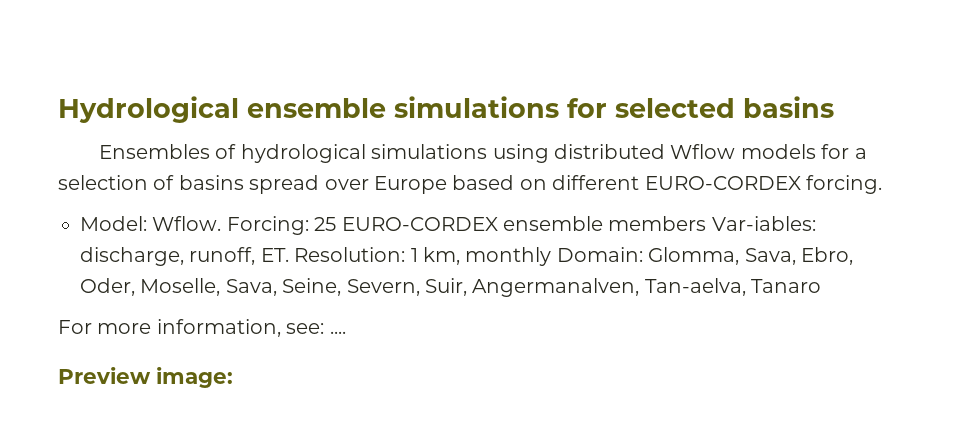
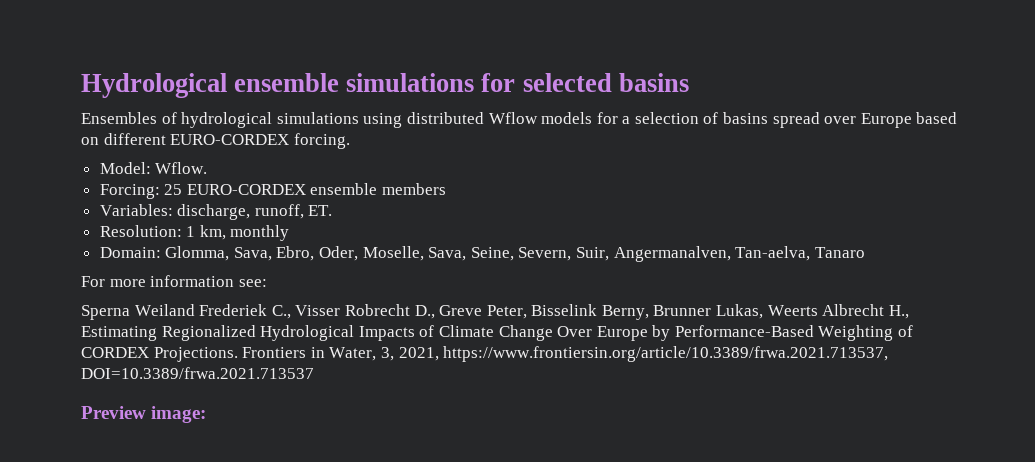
(222, 223) none -> (208, 168) //
[711,216,816,231] Var-iables: -> [99,204,173,216] // Variables:
(289, 255) none -> (333, 210) //
(552, 256) none -> (290, 233) //
[156,319,281,337] information, -> [150,275,235,287] information
[329,331,346,334] .... -> [81,304,909,320] [81,325,914,341] [81,346,889,362] [81,367,314,379] // Sperna Weiland Frederiek C., Visser Robrecht D., Greve Peter, Bisselink Berny, Brunner Lukas, Weerts Albrecht H., Estimating Regionalized Hydrological Impacts of Climate Change Over Europe by Performance-Based Weighting of CORDEX Projections. Frontiers in Water, 3, 2021, https://www.frontiersin.org/article/10.3389/frwa.2021.713537, DOI=10.3389/frwa.2021.713537

